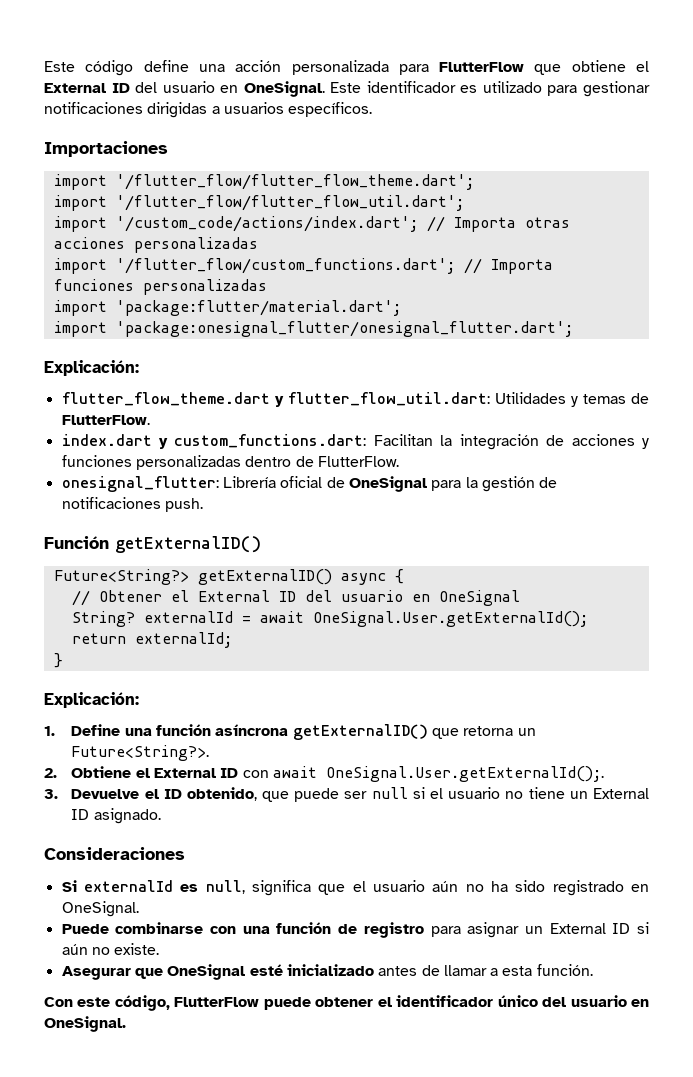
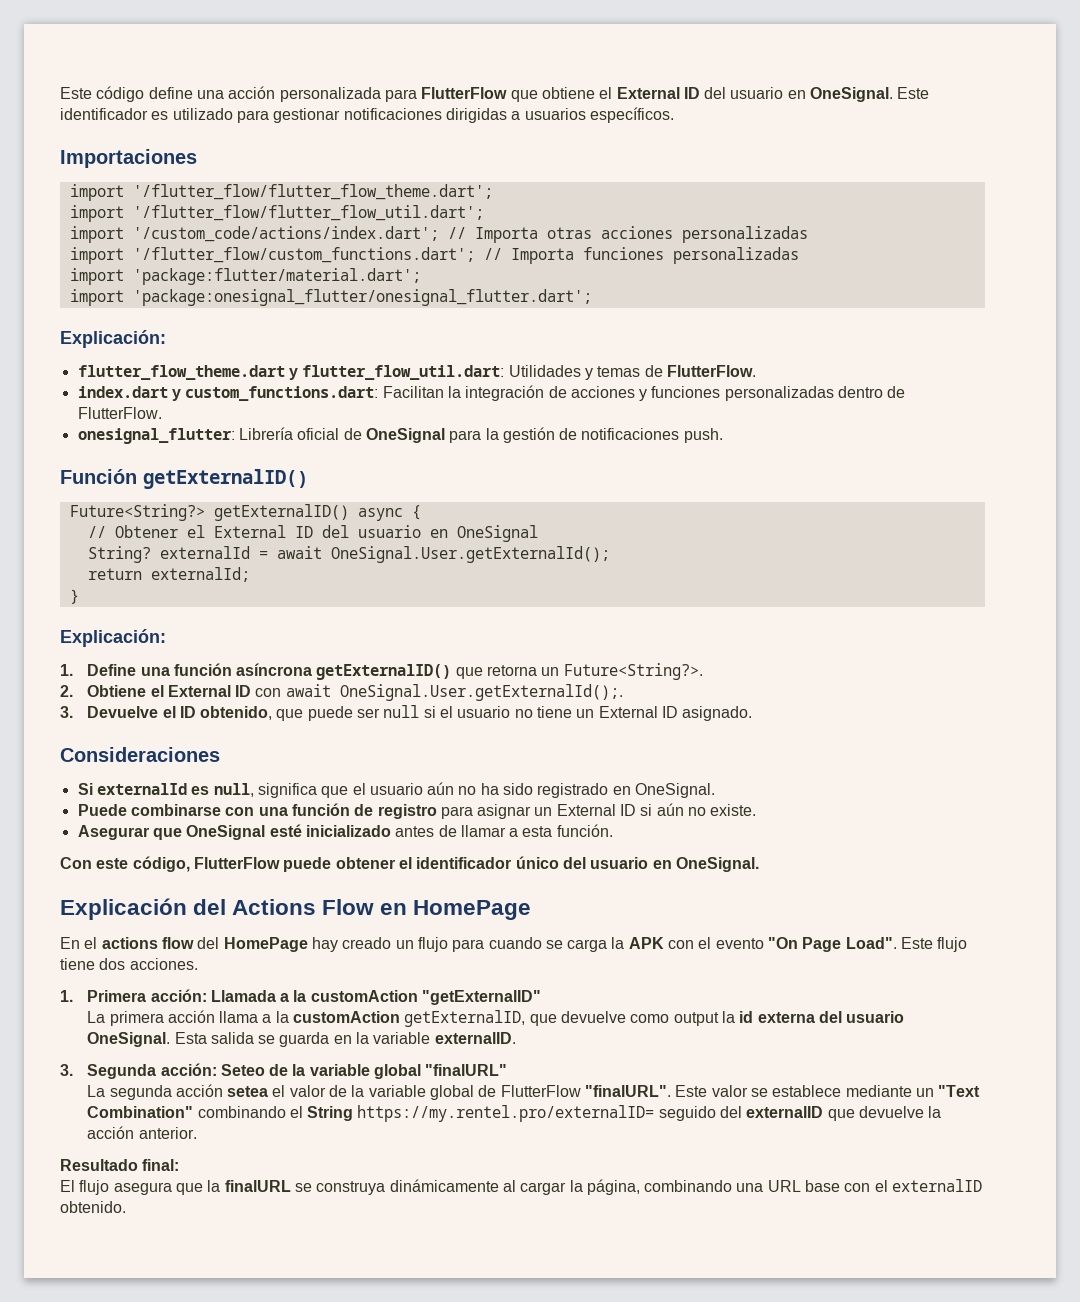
(126, 1024) none -> [60,898,532,920] [60,937,968,952] [60,958,198,970] [60,989,542,1005] [87,1010,905,1027] [87,1032,516,1047] [60,1063,508,1079] [87,1084,981,1100] [87,1105,942,1122] [87,1126,197,1139] [60,1159,180,1171] [60,1179,983,1195] [60,1201,126,1213] // Explicación del Actions Flow en HomePage // En el actions flow del HomePage hay creado un flujo para cuando se carga la APK con el evento "On Page Load". Este flujo tiene dos acciones. // 1. Primera acción: Llamada a la customAction "getExternalID" // La primera acción llama a la customAction getExternalID, que devuelve como output la id externa del usuario OneSignal. Esta salida se guarda en la variable externalID. // 3. Segunda acción: Seteo de la variable global "finalURL" // La segunda acción setea el valor de la variable global de FlutterFlow "finalURL". Este valor se establece mediante un "Text Combination" combinando el String https://my.rentel.pro/externalID= seguido del externalID que devuelve la acción anterior. // Resultado final: // El flujo asegura que la finalURL se construya dinámicamente al cargar la página, combinando una URL base con el externalID obtenido.

